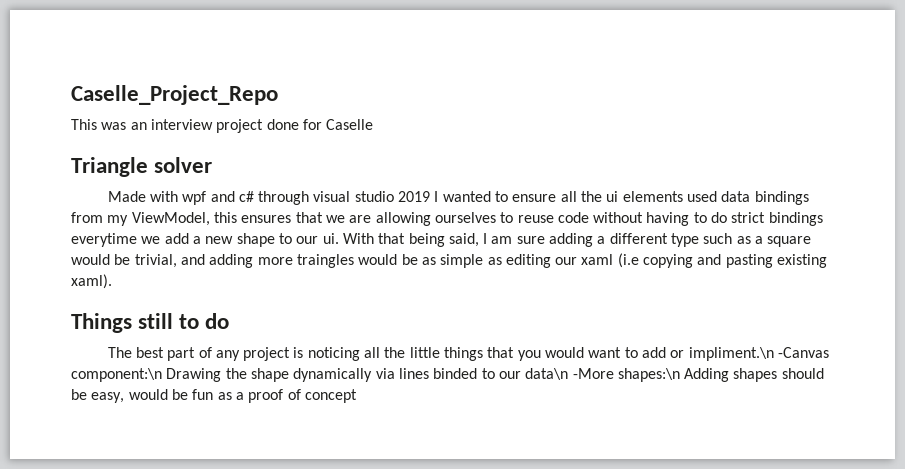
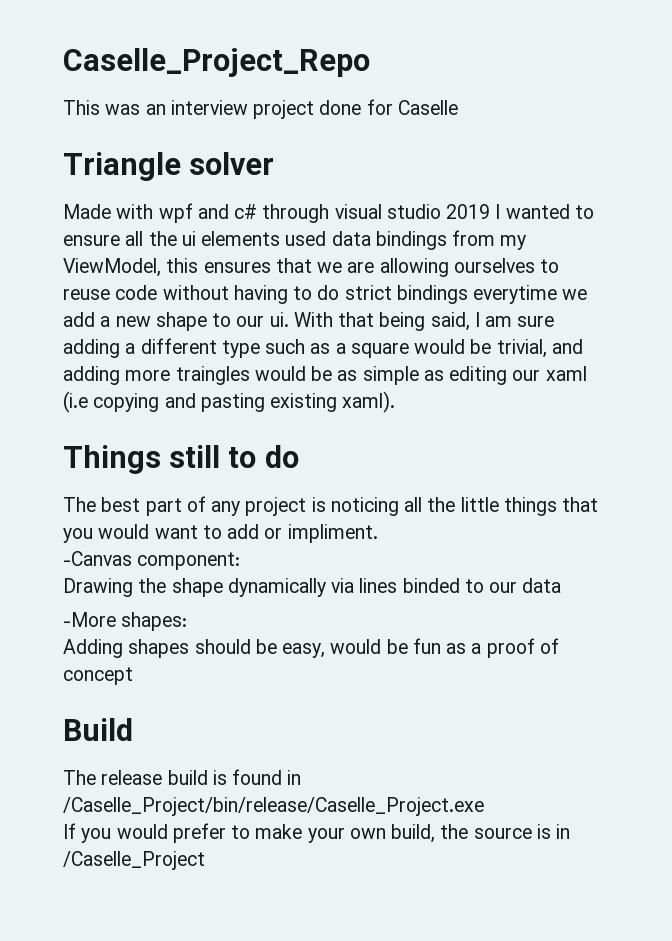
[688,347,829,361] [71,368,162,382] impliment.\n -Canvas component:\n -> [287,524,378,543] [63,551,241,570] impliment. // -Canvas component: //
[525,368,680,382] data\n -More shapes:\n -> [522,578,562,593] [63,612,188,631] data // -More shapes: //
(357, 396) none -> [63,718,133,741] [63,769,302,785] [63,797,484,816] [63,823,571,843] [63,851,205,870] // Build // The release build is found in /Caselle_Project/bin/release/Caselle_Project.exe // If you would prefer to make your own build, the source is in /Caselle_Project

